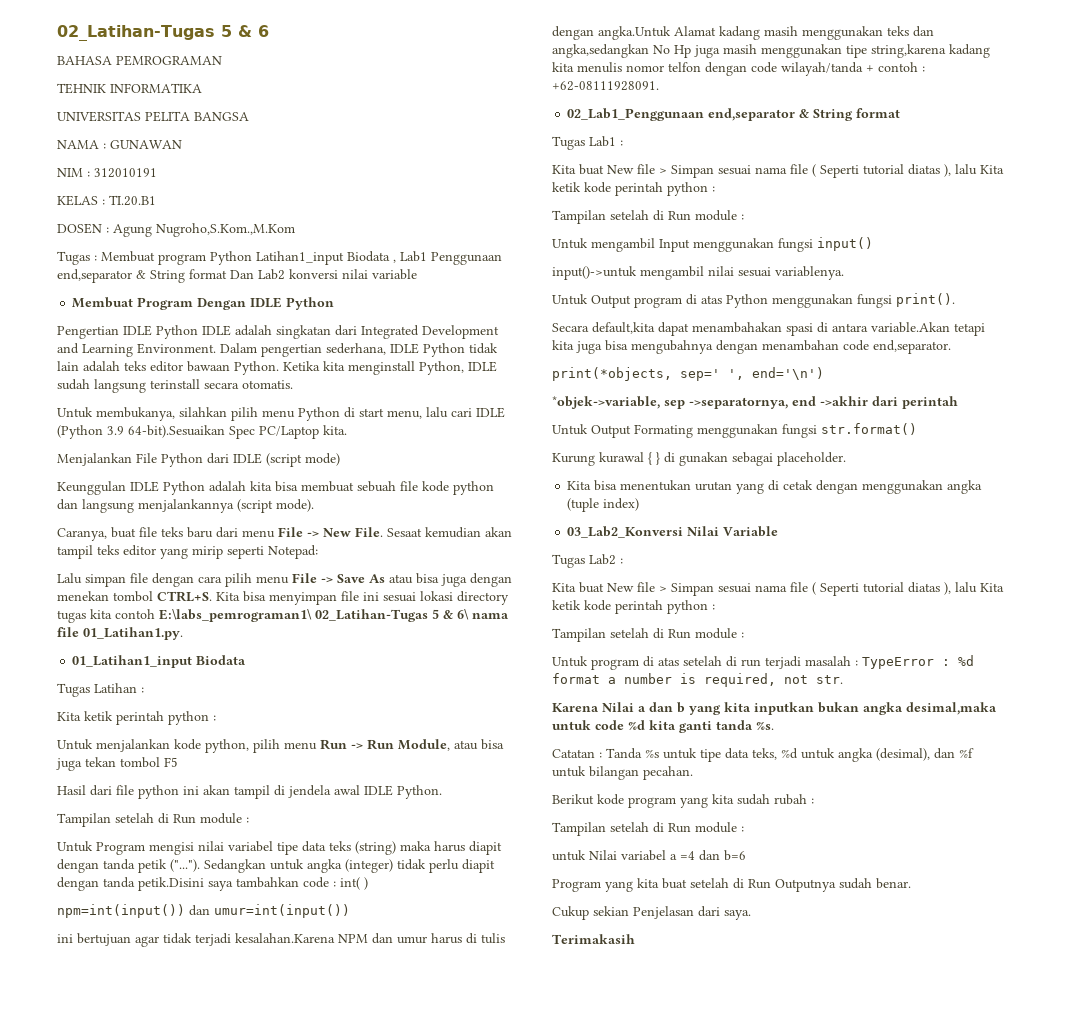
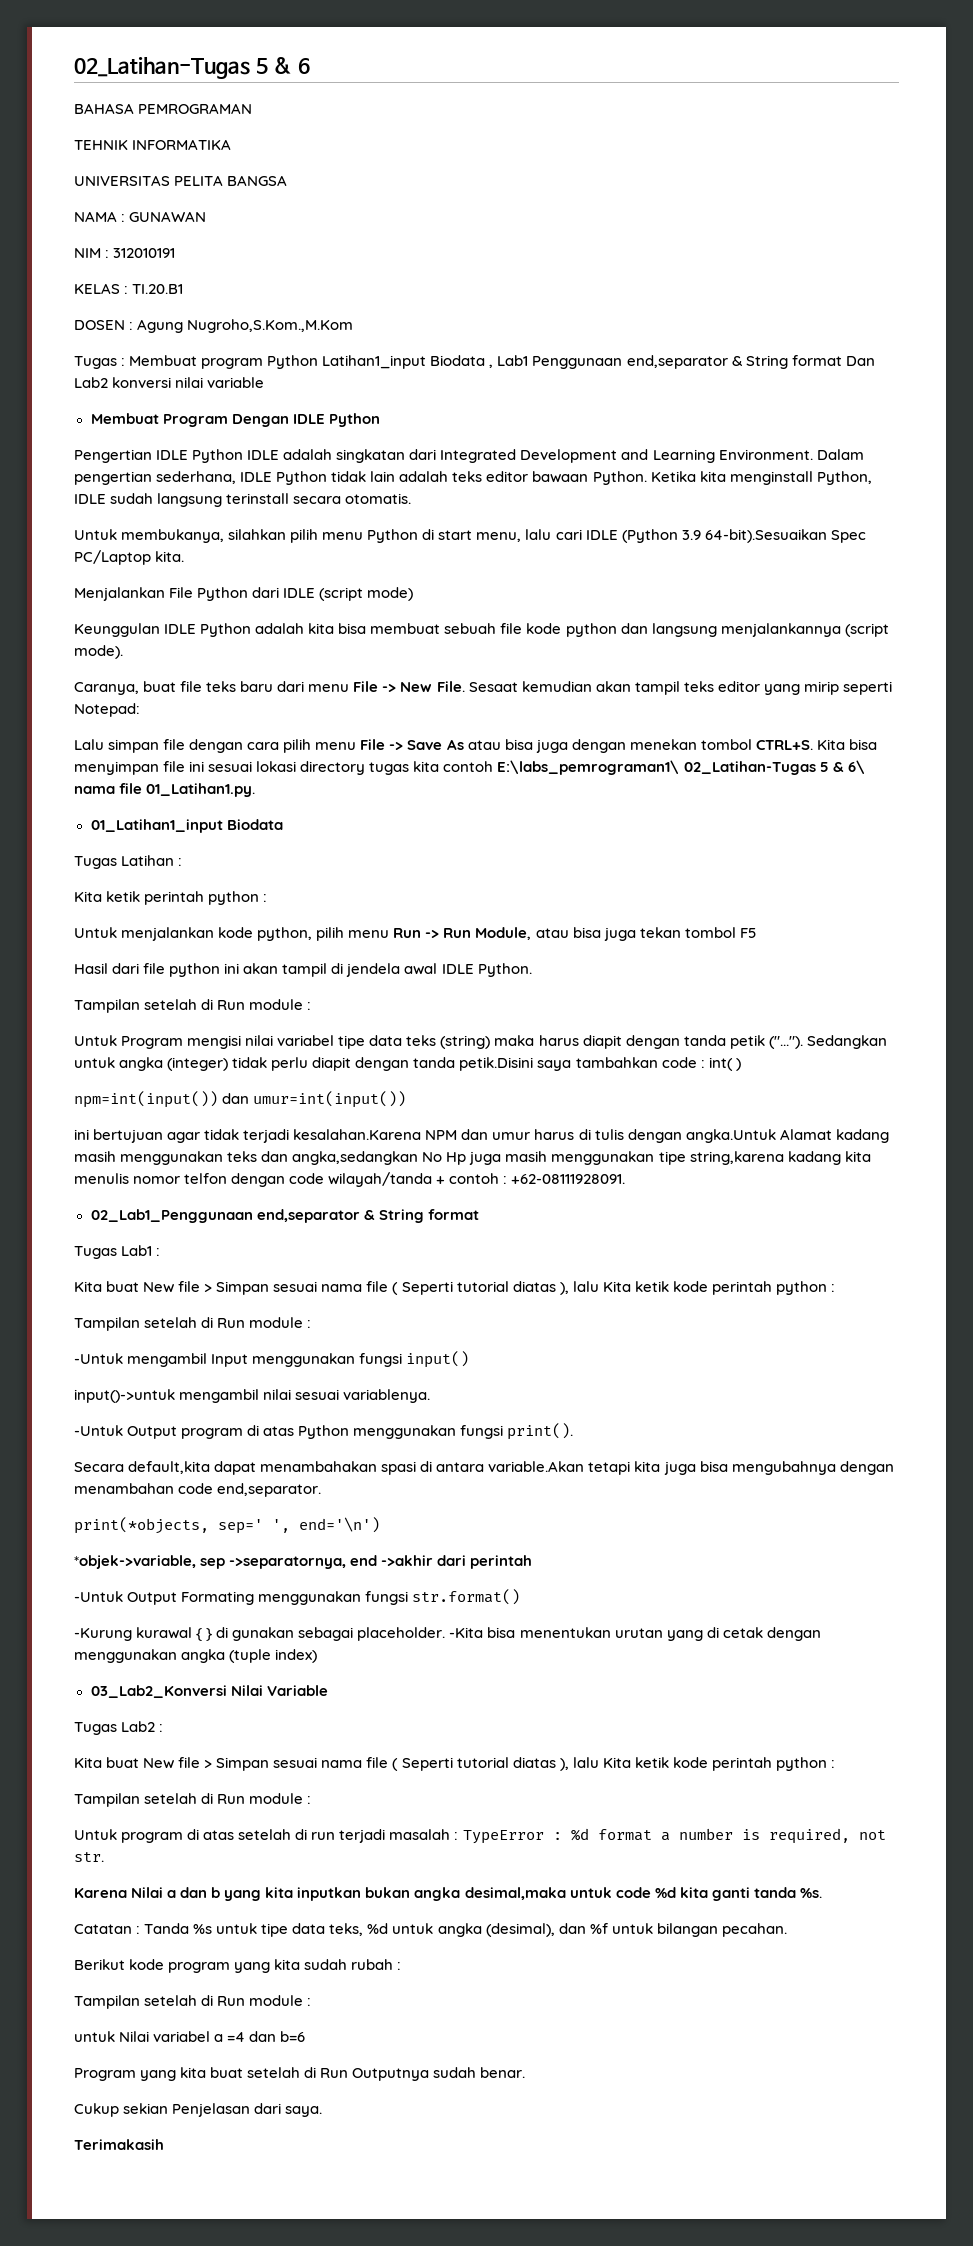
[552,238,588,249] Untuk -> [74,1353,123,1364] -Untuk
[552,294,588,305] Untuk -> [74,1425,123,1436] -Untuk
[552,424,588,435] Untuk -> [74,1591,123,1602] -Untuk
[552,453,595,466] Kurung -> [74,1628,132,1641] -Kurung
[567,481,592,490] // Kita -> [449,1627,484,1638] -Kita

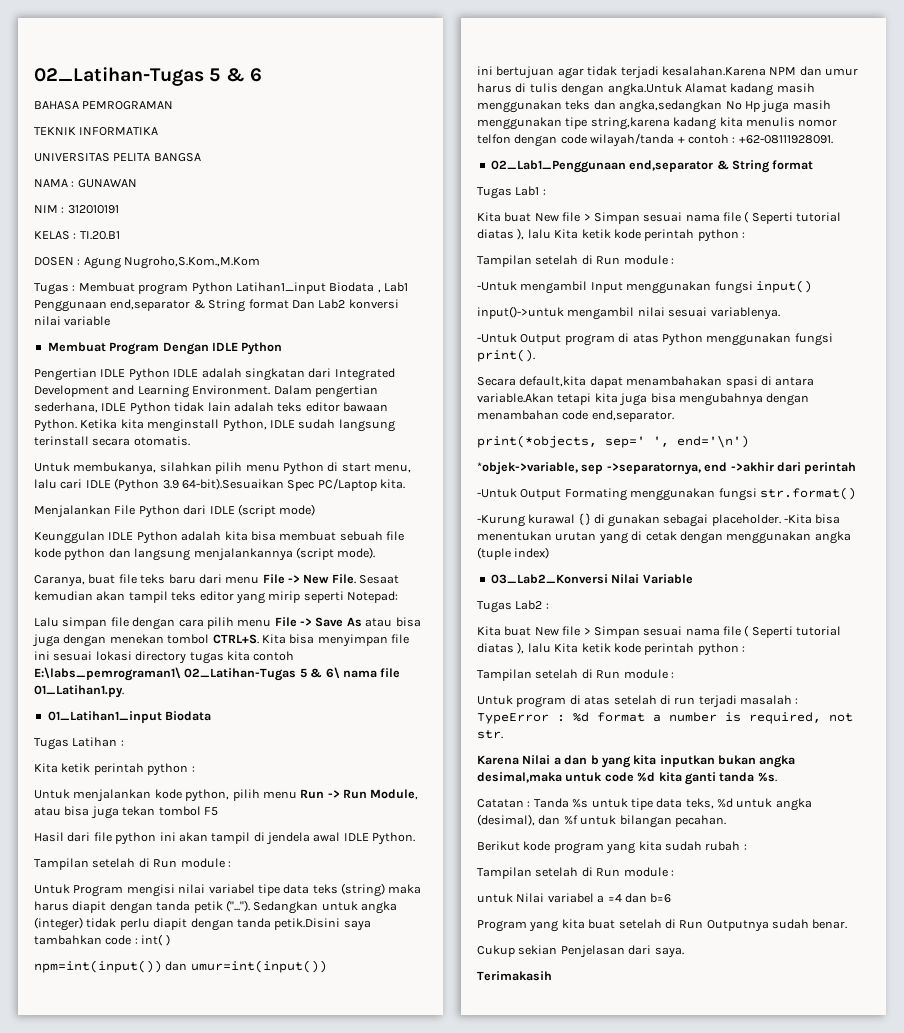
[74,140,128,150] TEHNIK -> [34,127,76,135] TEKNIK

